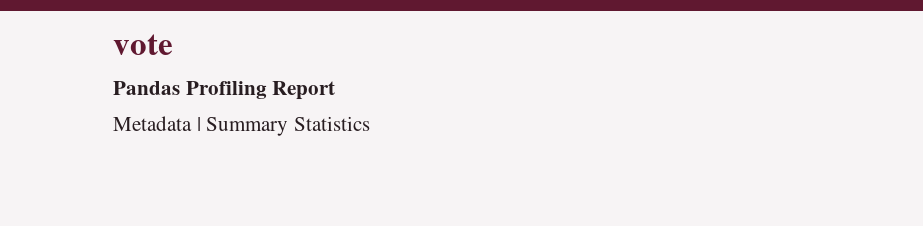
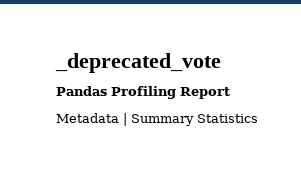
[113,34,173,55] vote -> [55,53,221,73] _deprecated_vote

